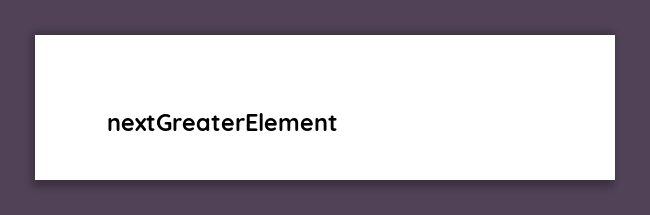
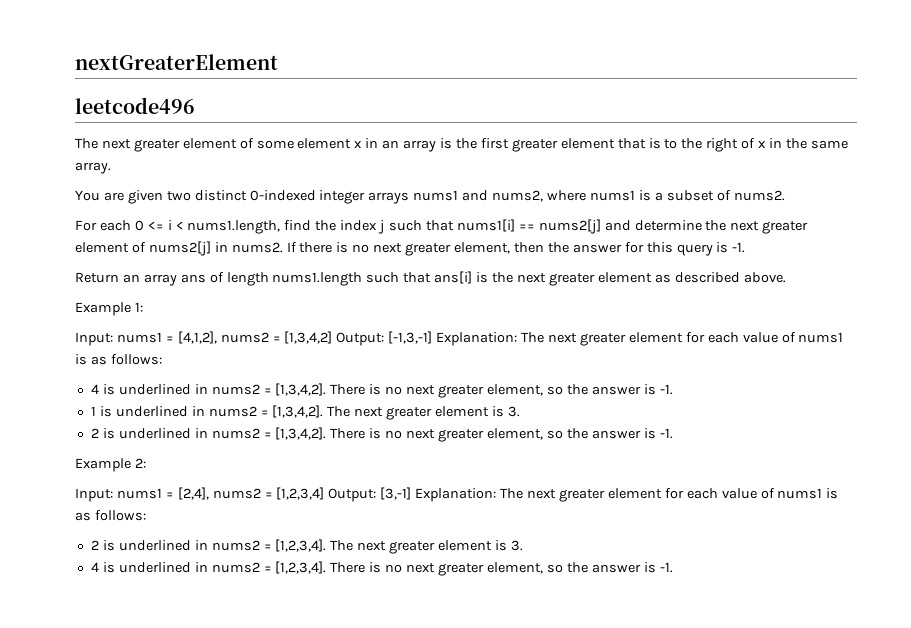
(338, 122) none -> [75,97,195,114] [75,138,848,152] [75,162,111,174] [75,190,785,204] [75,219,809,234] [75,241,746,256] [75,271,786,286] [75,302,143,316] [75,331,844,346] [75,354,162,365] [90,383,673,398] [90,405,520,420] [90,427,673,442] [75,458,146,472] [75,487,839,502] [75,510,146,521] [90,539,523,554] [90,561,673,576] // leetcode496 // The next greater element of some element x in an array is the first greater element that is to the right of x in the same array. // You are given two distinct 0-indexed integer arrays nums1 and nums2, where nums1 is a subset of nums2. // For each 0 <= i < nums1.length, find the index j such that nums1[i] == nums2[j] and determine the next greater element of nums2[j] in nums2. If there is no next greater element, then the answer for this query is -1. // Return an array ans of length nums1.length such that ans[i] is the next greater element as described above. // Example 1: // Input: nums1 = [4,1,2], nums2 = [1,3,4,2] Output: [-1,3,-1] Explanation: The next greater element for each value of nums1 is as follows: // 4 is underlined in nums2 = [1,3,4,2]. There is no next greater element, so the answer is -1. // 1 is underlined in nums2 = [1,3,4,2]. The next greater element is 3. // 2 is underlined in nums2 = [1,3,4,2]. There is no next greater element, so the answer is -1. // Example 2: // Input: nums1 = [2,4], nums2 = [1,2,3,4] Output: [3,-1] Explanation: The next greater element for each value of nums1 is as follows: // 2 is underlined in nums2 = [1,2,3,4]. The next greater element is 3. // 4 is underlined in nums2 = [1,2,3,4]. There is no next greater element, so the answer is -1.

